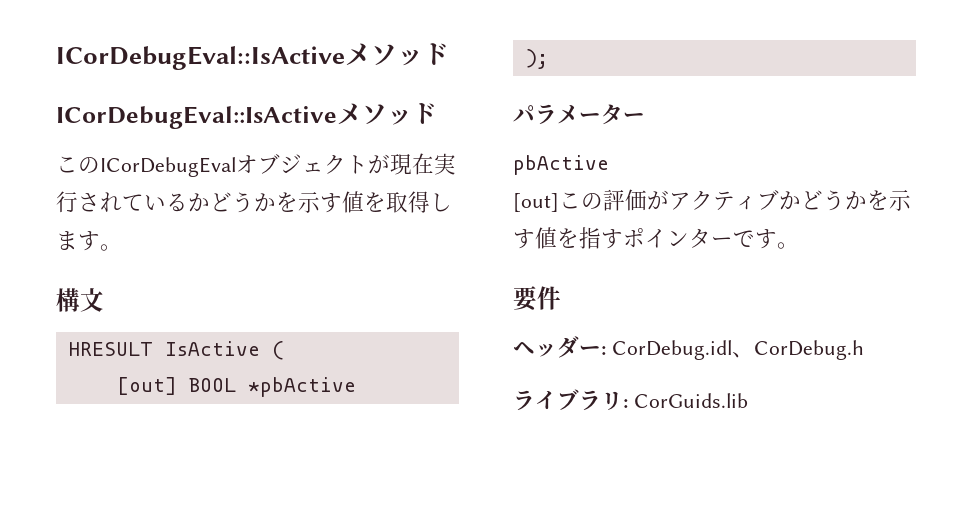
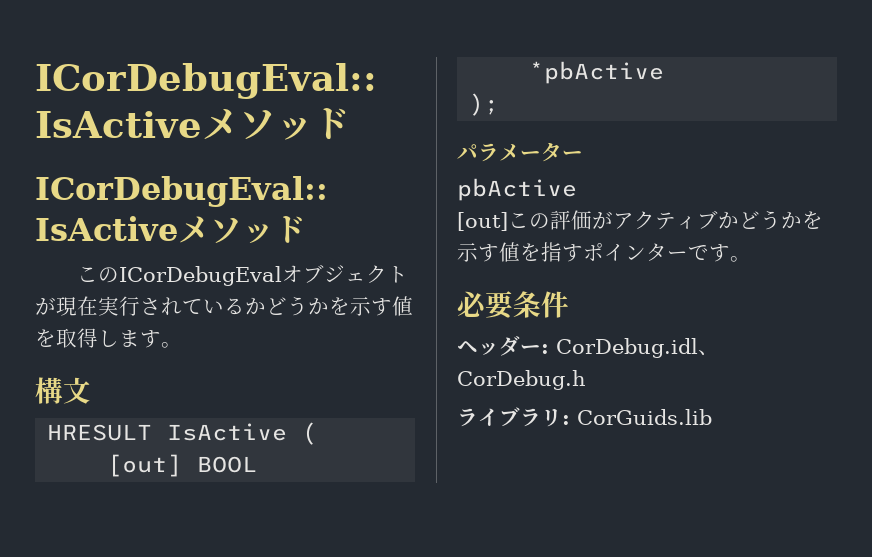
[513,286,538,311] 要 -> [457,291,541,319] 必要条

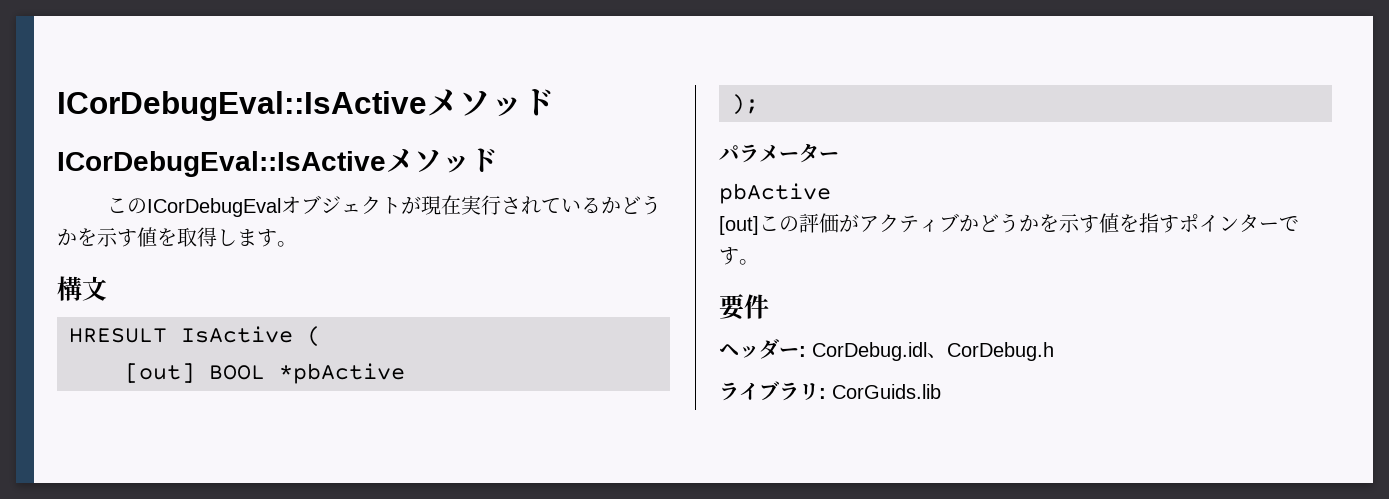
[457,291,541,319] 必要条 -> [719,294,745,320] 要

